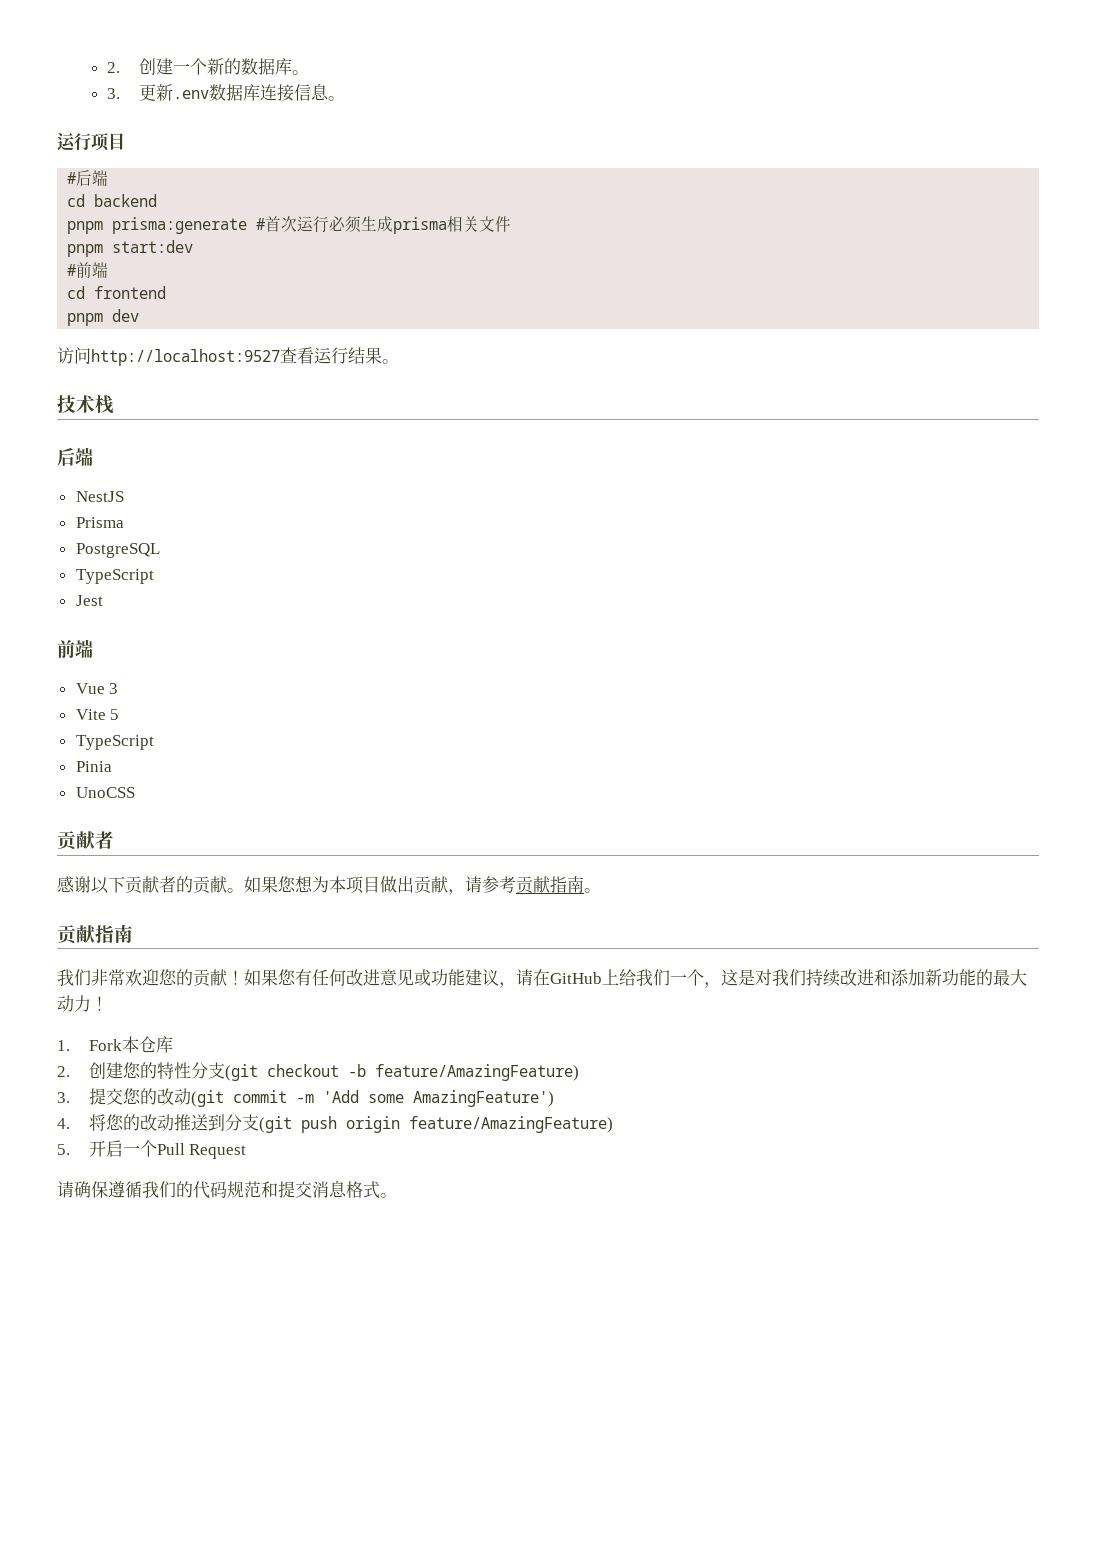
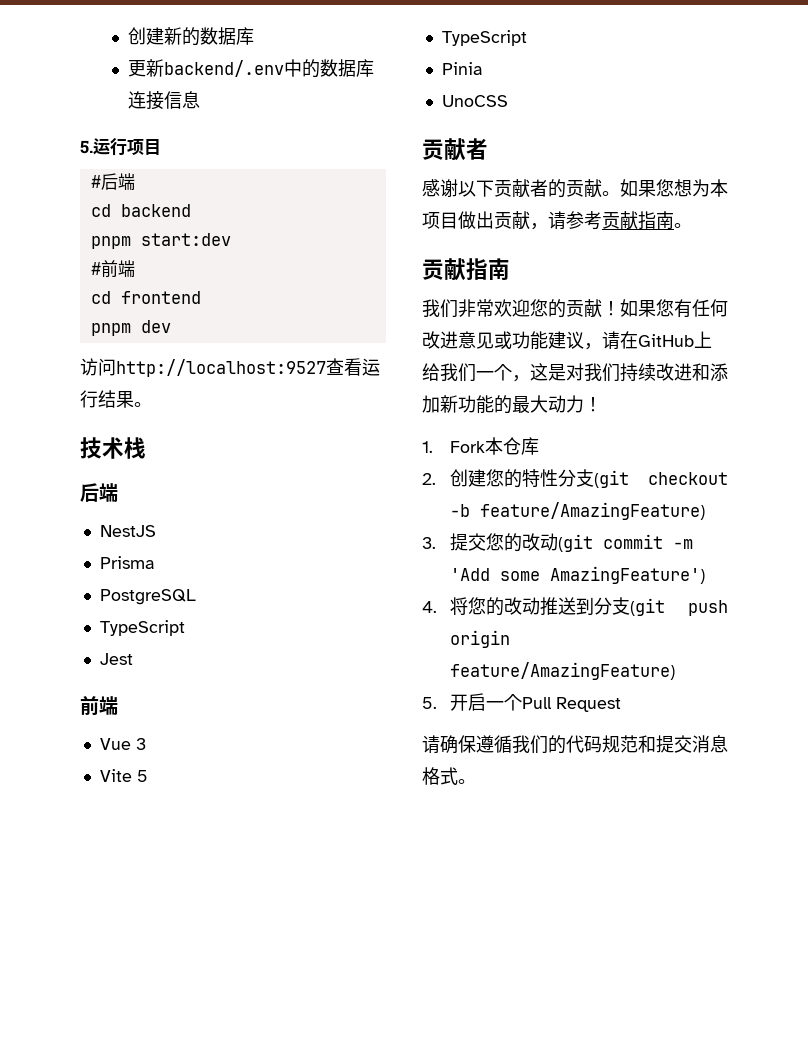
[107,58,208,75] 2.创建一个 -> [127,27,164,45] 创建
[292,70,310,75] [107,84,210,101] 。 // 3.更新.env -> [127,59,320,78] // 更新backend/.env中的
[328,96,346,101] 。 // -> [80,140,93,154] // 5.
[67,216,512,234] // pnpm prisma:generate #首次运行必须生成prisma相关文件 -> (191, 210) none

